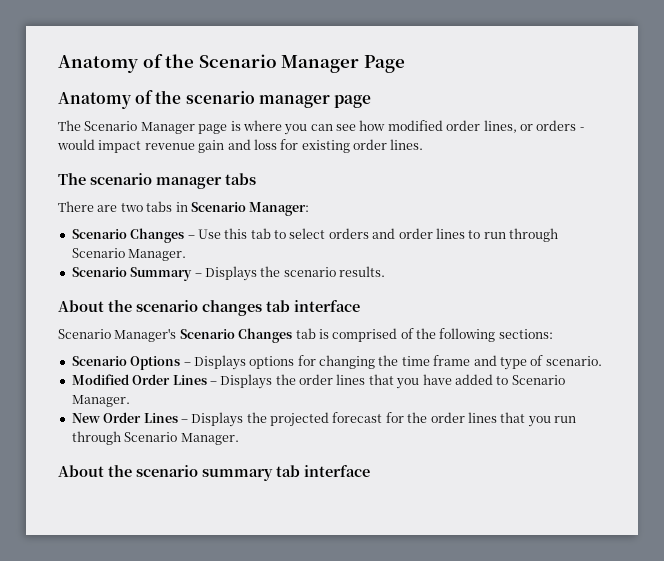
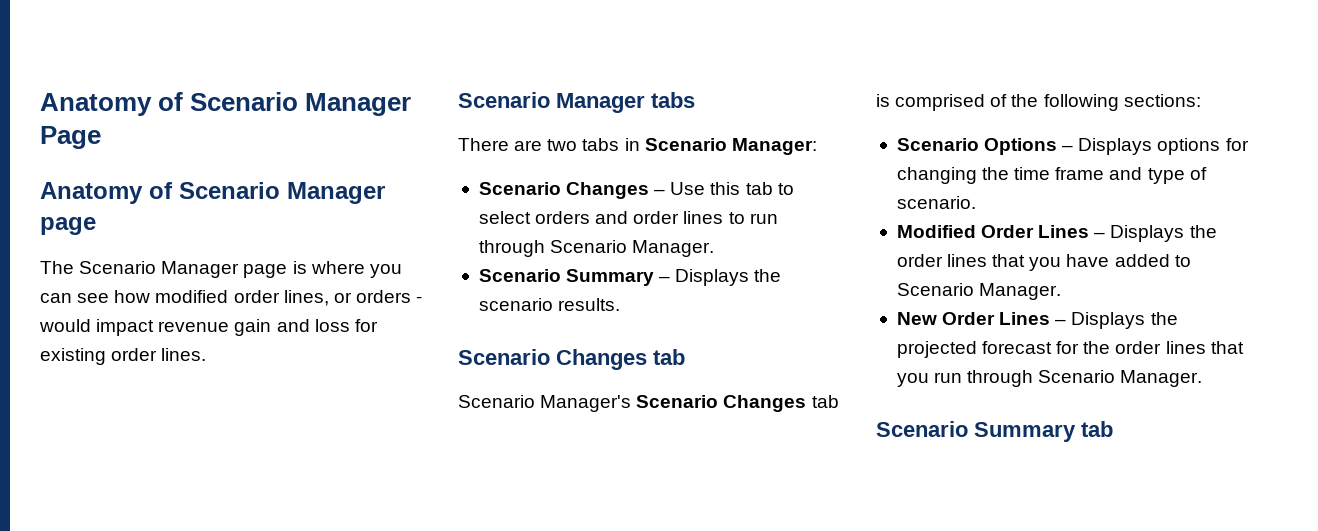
[58,54,195,73] Anatomy of the -> [40,92,184,116] Anatomy of
[155,90,330,108] the scenario manager -> [179,182,385,204] Scenario Manager
[58,173,222,189] The scenario manager -> [458,92,645,113] Scenario Manager
[58,300,360,316] About the scenario changes tab interface -> [458,349,685,370] Scenario Changes tab
[58,465,370,481] About the scenario summary tab interface -> [876,421,1113,442] Scenario Summary tab

